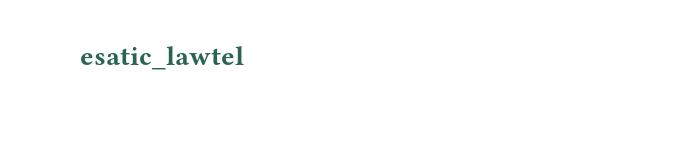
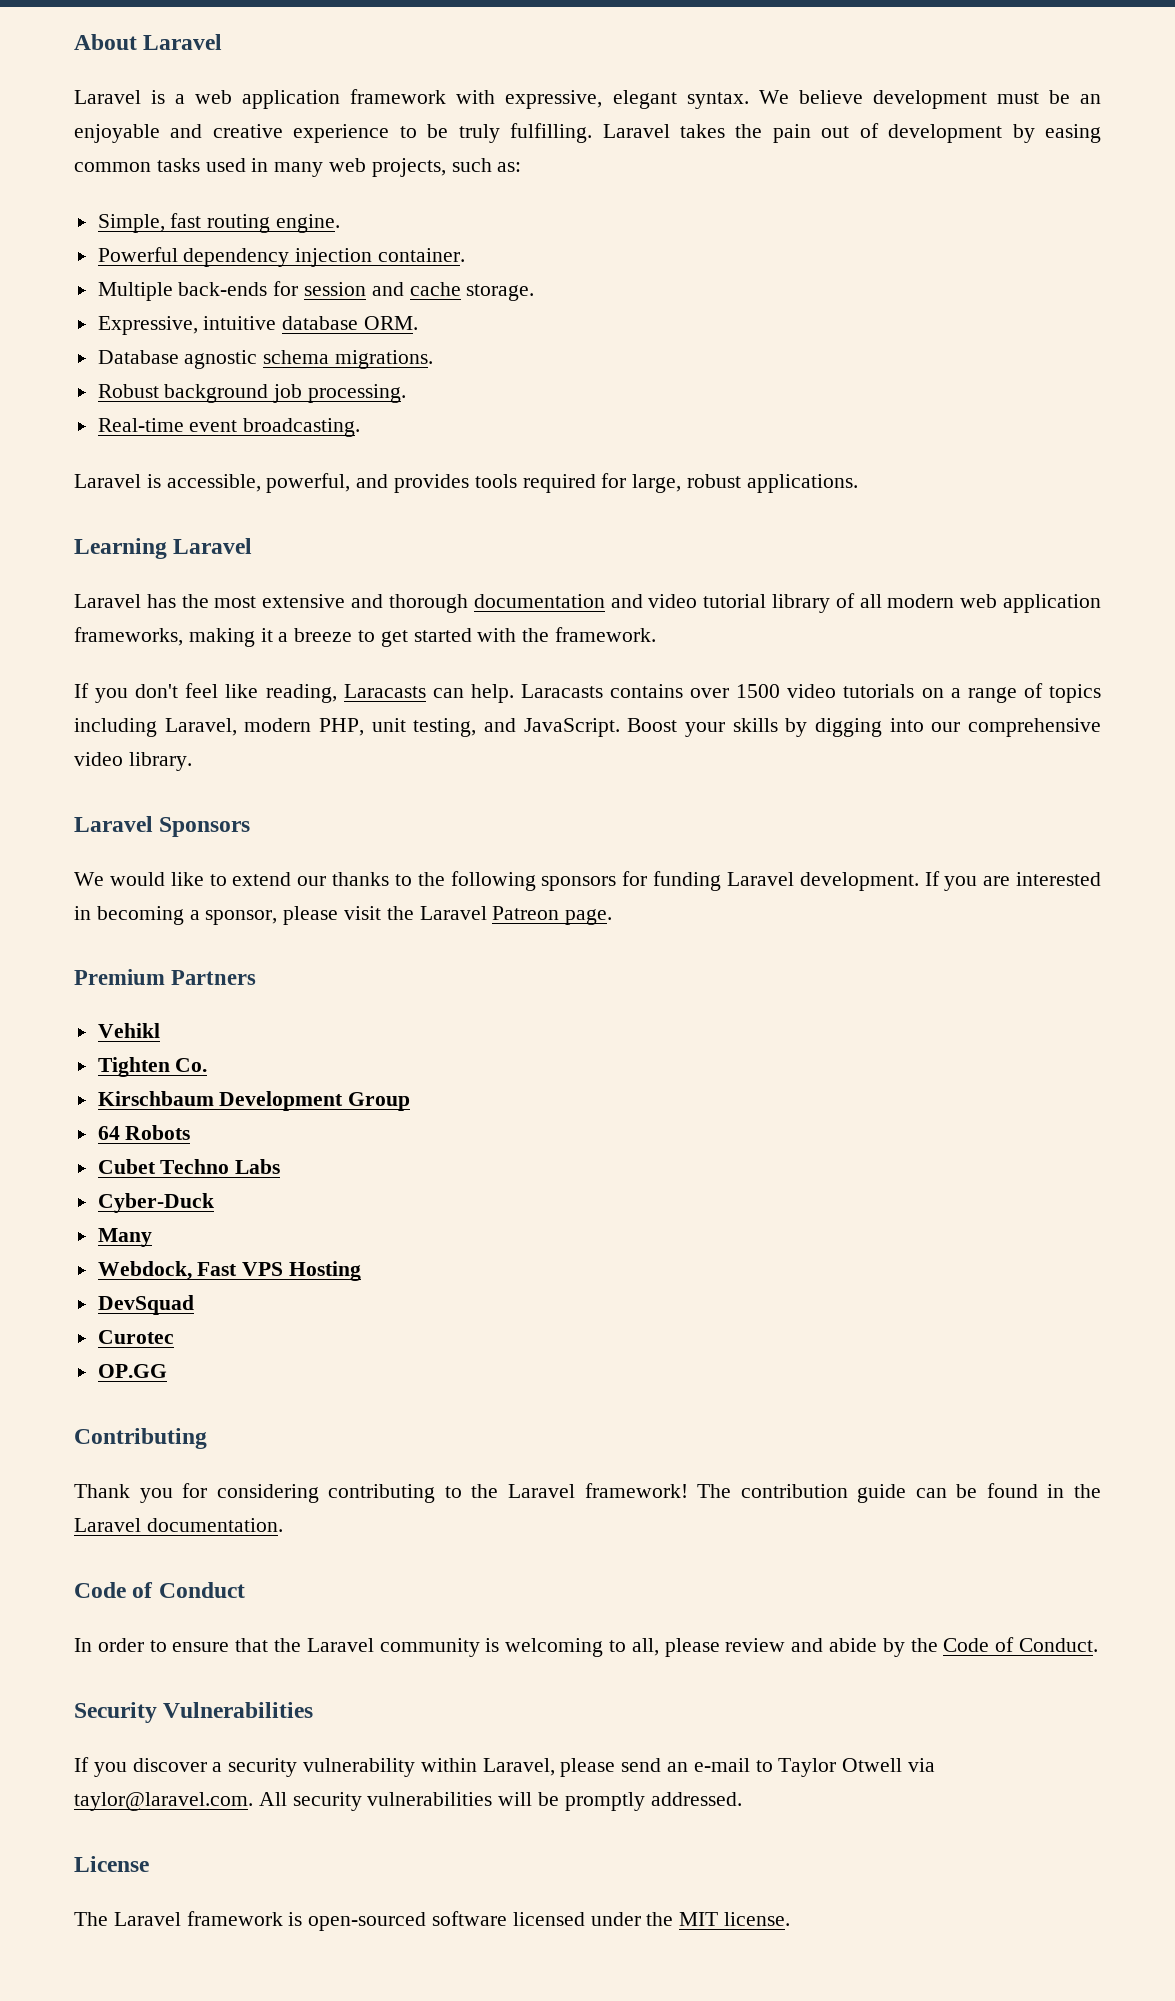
[80,46,244,70] esatic_lawtel -> [74,34,223,50] [74,89,1102,109] [74,123,1101,143] [74,158,522,177] [97,213,341,233] [97,247,466,267] [97,281,535,301] [97,316,419,335] [97,350,434,369] [97,384,407,403] [97,418,361,437] [74,473,858,493] [74,538,253,559] [74,593,1101,613] [74,627,657,647] [74,683,1101,703] [74,718,1101,737] [74,752,192,771] [74,816,251,837] [74,871,1102,891] [74,906,613,925] [74,969,257,985] [97,1023,160,1038] [97,1057,208,1077] [97,1091,411,1111] [97,1125,191,1140] [97,1159,281,1174] [97,1193,214,1213] [97,1228,152,1247] [97,1261,362,1281] [97,1295,194,1315] [97,1330,174,1344] [97,1364,167,1378] [74,1428,207,1449] [74,1483,1101,1503] [74,1518,283,1532] [74,1582,245,1598] [74,1637,1099,1657] [74,1702,314,1723] [74,1757,936,1777] [74,1792,742,1811] [74,1856,149,1872] [74,1911,791,1931] About Laravel // Laravel is a web application framework with expressive, elegant syntax. We believe development must be an enjoyable and creative experience to be truly fulfilling. Laravel takes the pain out of development by easing common tasks used in many web projects, such as: // Simple, fast routing engine. // Powerful dependency injection container. // Multiple back-ends for session and cache storage. // Expressive, intuitive database ORM. // Database agnostic schema migrations. // Robust background job processing. // Real-time event broadcasting. // Laravel is accessible, powerful, and provides tools required for large, robust applications. // Learning Laravel // Laravel has the most extensive and thorough documentation and video tutorial library of all modern web application frameworks, making it a breeze to get started with the framework. // If you don't feel like reading, Laracasts can help. Laracasts contains over 1500 video tutorials on a range of topics including Laravel, modern PHP, unit testing, and JavaScript. Boost your skills by digging into our comprehensive video library. // Laravel Sponsors // We would like to extend our thanks to the following sponsors for funding Laravel development. If you are interested in becoming a sponsor, please visit the Laravel Patreon page. // Premium Partners // Vehikl // Tighten Co. // Kirschbaum Development Group // 64 Robots // Cubet Techno Labs // Cyber-Duck // Many // Webdock, Fast VPS Hosting // DevSquad // Curotec // OP.GG // Contributing // Thank you for considering contributing to the Laravel framework! The contribution guide can be found in the Laravel documentation. // Code of Conduct // In order to ensure that the Laravel community is welcoming to all, please review and abide by the Code of Conduct. // Security Vulnerabilities // If you discover a security vulnerability within Laravel, please send an e-mail to Taylor Otwell via taylor@laravel.com. All security vulnerabilities will be promptly addressed. // License // The Laravel framework is open-sourced software licensed under the MIT license.

